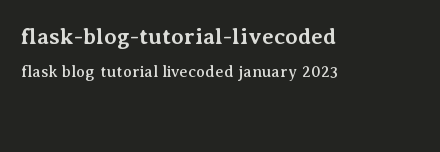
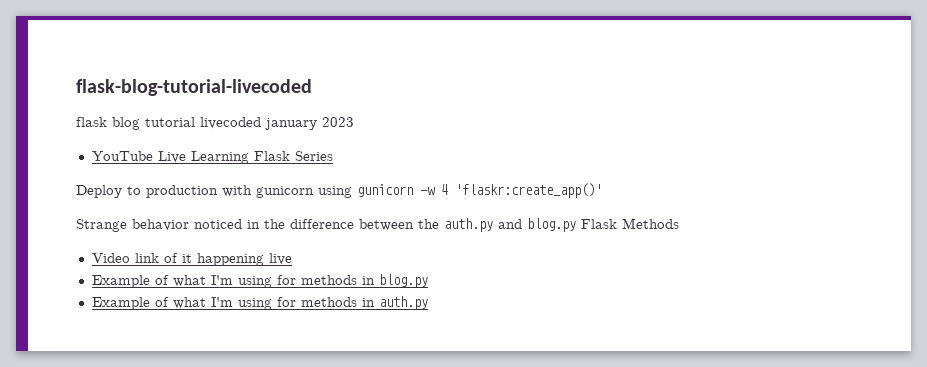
(338, 72) none -> [91,151,333,164] [76,183,602,198] [76,218,679,232] [91,253,292,266] [91,274,428,288] [91,296,428,310] // YouTube Live Learning Flask Series // Deploy to production with gunicorn using gunicorn -w 4 'flaskr:create_app()' // Strange behavior noticed in the difference between the auth.py and blog.py Flask Methods // Video link of it happening live // Example of what I'm using for methods in blog.py // Example of what I'm using for methods in auth.py

